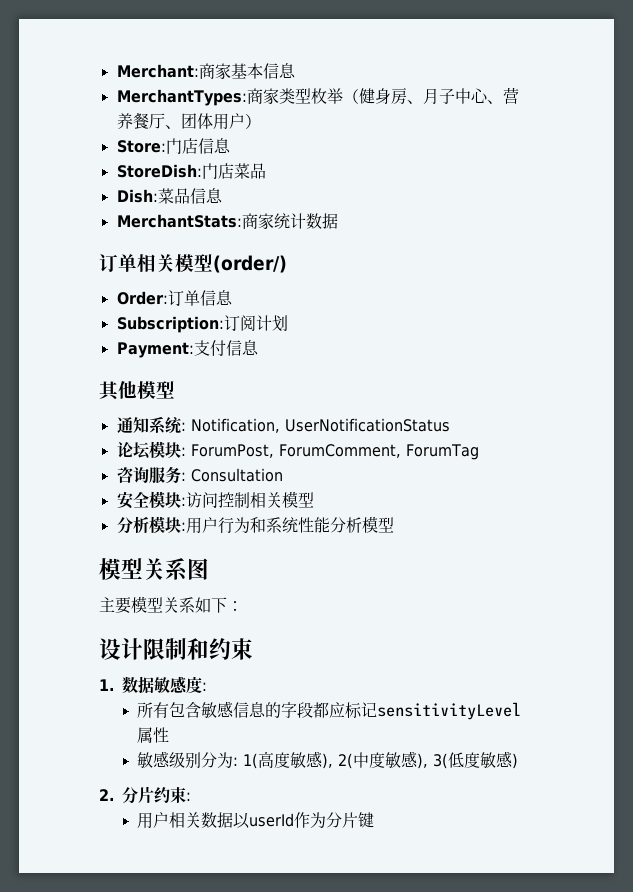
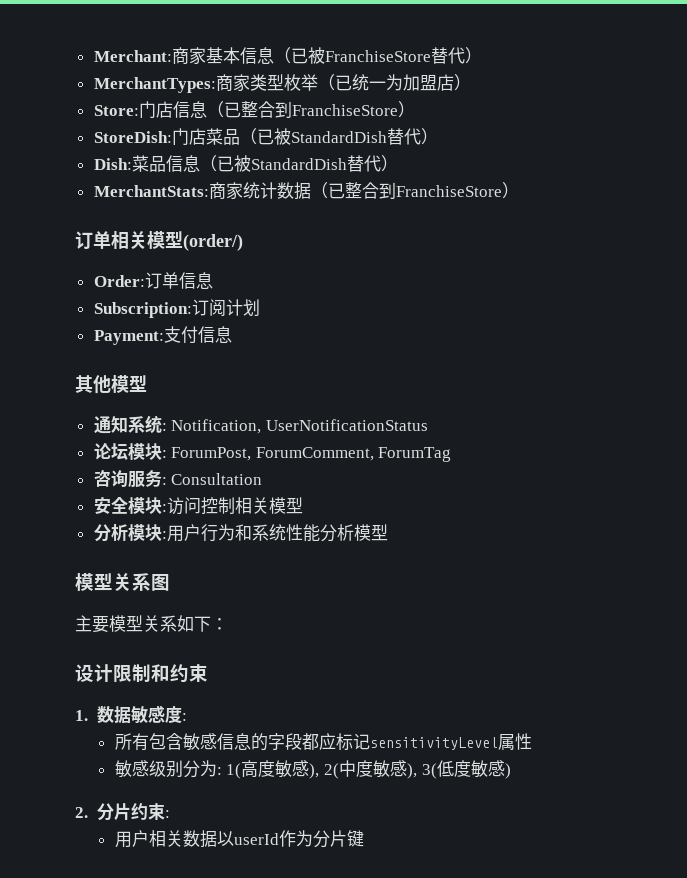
(296, 70) none -> [273,47,482,64] （已被FranchiseStore替代）
[358,87,519,105] [116,112,245,130] 健身房、月子中心、营养餐厅、团体用户 -> [334,74,454,91] 已统一为加盟店
(231, 145) none -> [206,101,415,118] （已整合到FranchiseStore）
(266, 171) none -> [239,128,438,145] （已被StandardDish替代）
(223, 195) none -> [199,155,398,172] （已被StandardDish替代）
(338, 221) none -> [310,182,519,199] （已整合到FranchiseStore）

